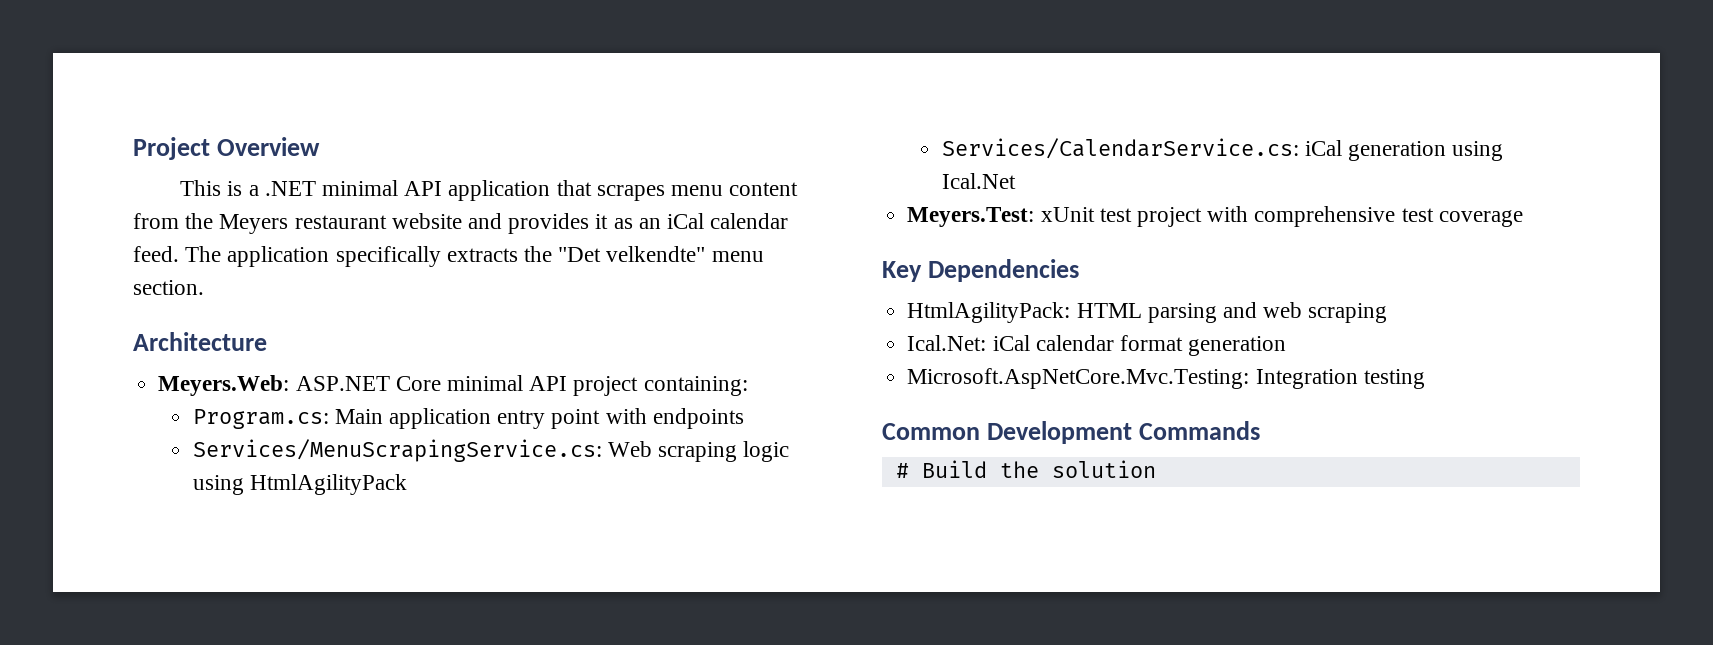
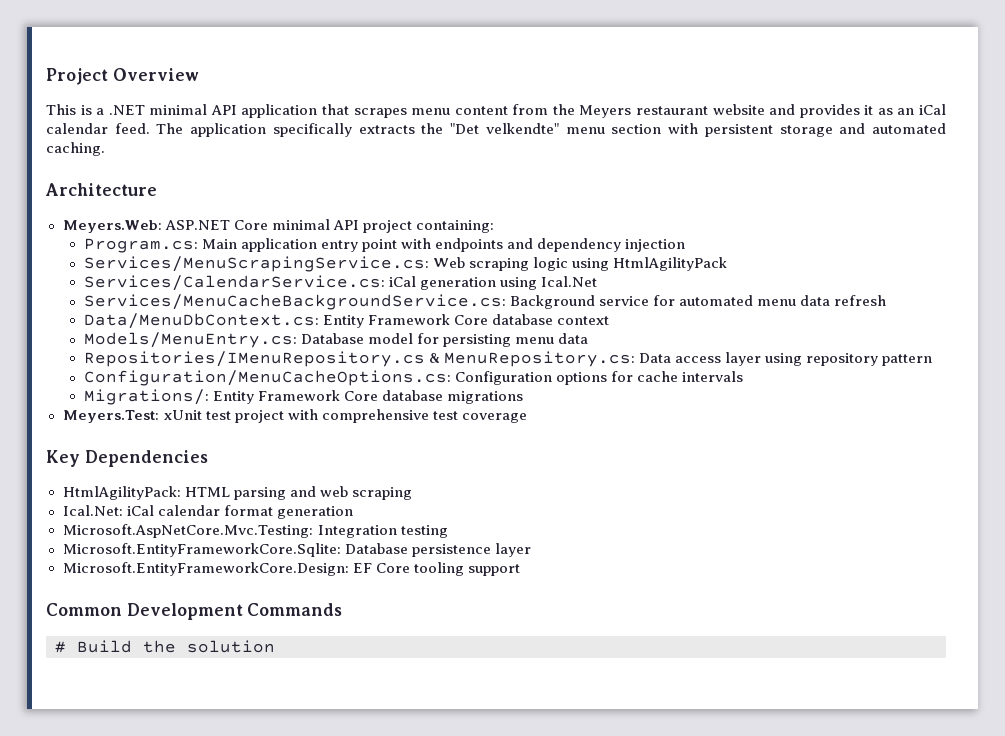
[133,280,204,295] section. -> [611,123,947,137] [46,142,105,156] section with persistent storage and automated caching.
(744, 418) none -> [507,238,686,252] and dependency injection
(1016, 181) none -> [83,294,887,310] [83,313,609,329] [83,332,588,348] [83,351,933,367] [83,370,743,386] [83,389,523,405] // Services/MenuCacheBackgroundService.cs: Background service for automated menu data refresh // Data/MenuDbContext.cs: Entity Framework Core database context // Models/MenuEntry.cs: Database model for persisting menu data // Repositories/IMenuRepository.cs & MenuRepository.cs: Data access layer using repository pattern // Configuration/MenuCacheOptions.cs: Configuration options for cache intervals // Migrations/: Entity Framework Core database migrations
(1425, 379) none -> [62,543,531,557] [62,562,520,576] // Microsoft.EntityFrameworkCore.Sqlite: Database persistence layer // Microsoft.EntityFrameworkCore.Design: EF Core tooling support

